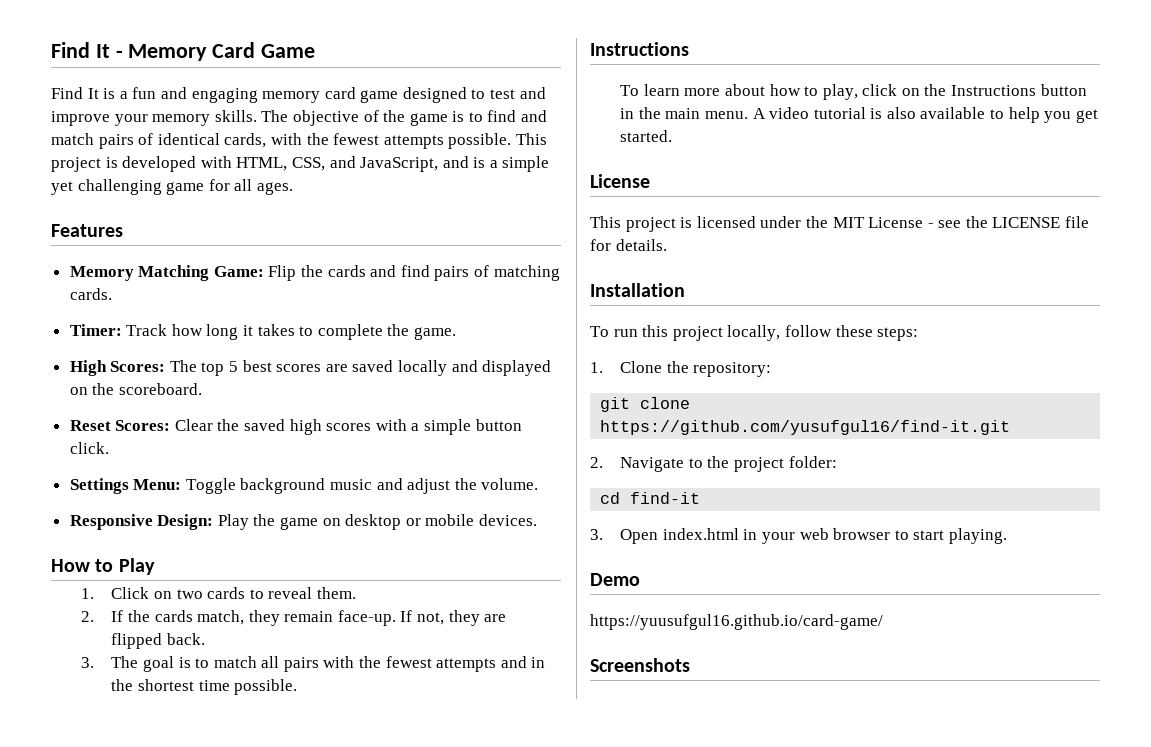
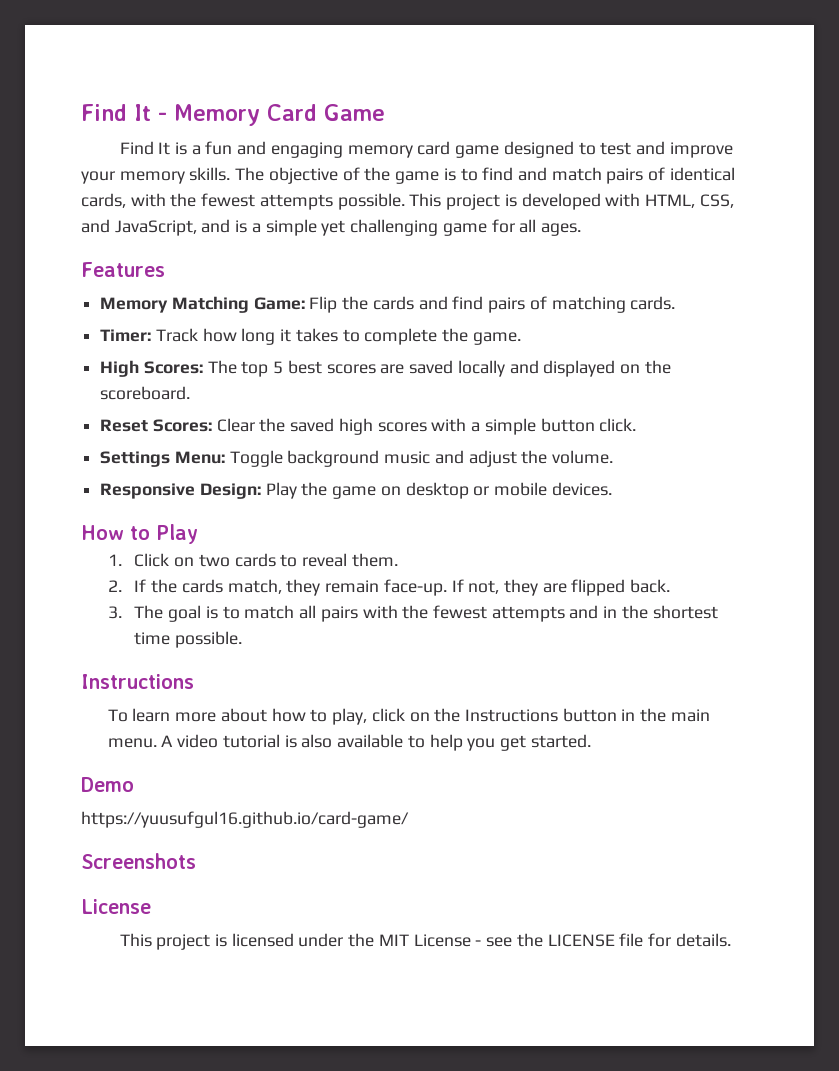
(673, 136) none -> [81,777,134,792] [81,811,409,828] [81,853,196,869] // Demo // https://yuusufgul16.github.io/card-game/ // Screenshots
[590,283,685,297] [590,325,919,341] [590,361,772,377] [600,397,691,412] [600,420,1011,435] [590,456,837,472] [600,492,701,504] [590,528,1007,544] [590,573,640,586] [590,614,883,630] [590,658,690,672] // Installation // To run this project locally, follow these steps: // 1. Clone the repository: // git clone https://github.com/yusufgul16/find-it.git // 2. Navigate to the project folder: // cd find-it // 3. Open index.html in your web browser to start playing. // Demo // https://yuusufgul16.github.io/card-game/ // Screenshots -> (731, 940) none

